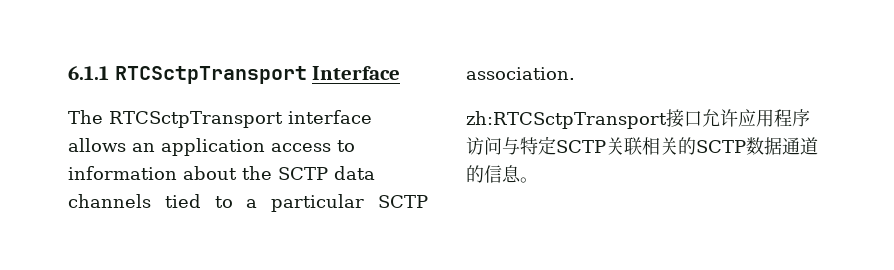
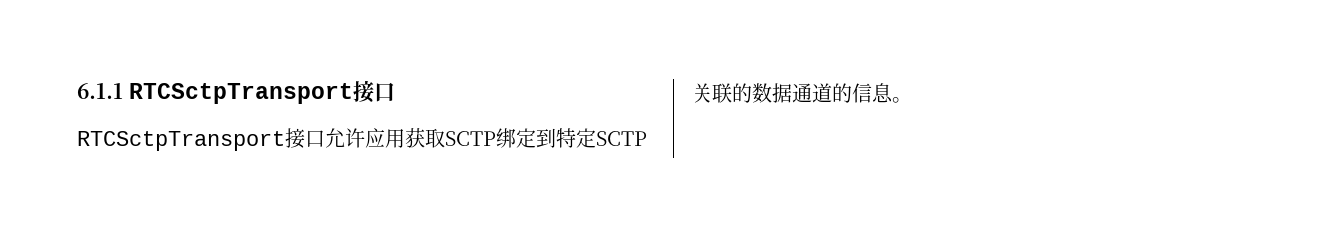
[312,66,401,80] [68,110,372,128] [68,138,355,156] [68,166,375,180] [68,194,429,212] [466,67,575,80] [466,109,810,129] [466,137,520,155] Interface // The RTCSctpTransport interface allows an application access to information about the SCTP data channels tied to a particular SCTP association. // zh:RTCSctpTransport接口允许应用程序访问与 -> [352,80,395,103] [77,128,556,151] 接口 // RTCSctpTransport接口允许应用获取SCTP绑定到
[642,137,746,155] 相关的SCTP -> [732,83,752,103] 的

